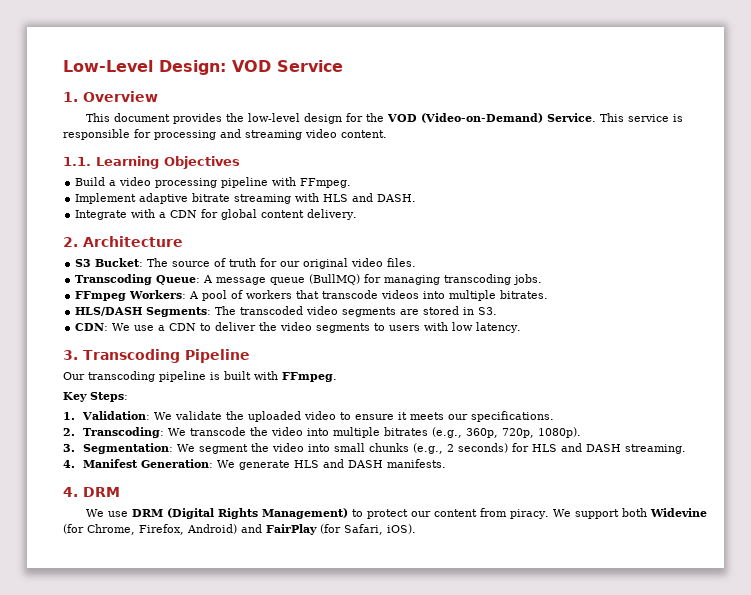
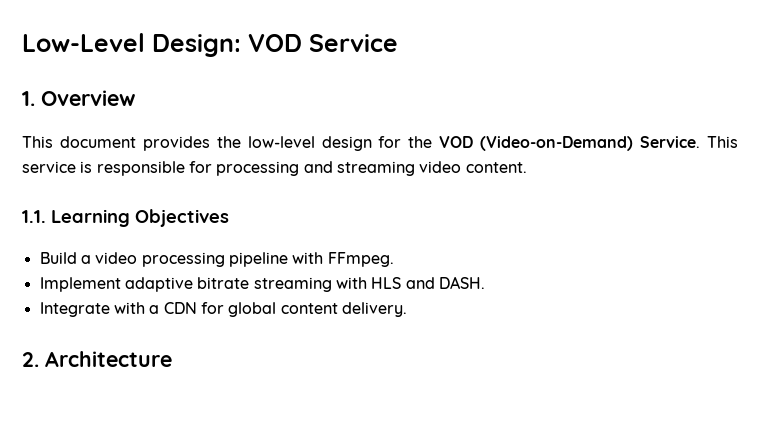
[75,258,417,269] [75,274,543,285] [75,290,549,301] [75,306,498,317] [75,322,522,333] [63,349,250,363] [63,371,337,382] [63,392,128,402] [63,411,554,422] [63,427,581,438] [63,443,686,454] [63,459,446,470] [63,487,120,497] [85,508,707,519] [63,524,416,535] // S3 Bucket: The source of truth for our original video files. // Transcoding Queue: A message queue (BullMQ) for managing transcoding jobs. // FFmpeg Workers: A pool of workers that transcode videos into multiple bitrates. // HLS/DASH Segments: The transcoded video segments are stored in S3. // CDN: We use a CDN to deliver the video segments to users with low latency. // 3. Transcoding Pipeline // Our transcoding pipeline is built with FFmpeg. // Key Steps: // 1. Validation: We validate the uploaded video to ensure it meets our specifications. // 2. Transcoding: We transcode the video into multiple bitrates (e.g., 360p, 720p, 1080p). // 3. Segmentation: We segment the video into small chunks (e.g., 2 seconds) for HLS and DASH streaming. // 4. Manifest Generation: We generate HLS and DASH manifests. // 4. DRM // We use DRM (Digital Rights Management) to protect our content from piracy. We support both Widevine (for Chrome, Firefox, Android) and FairPlay (for Safari, iOS). -> (172, 359) none

